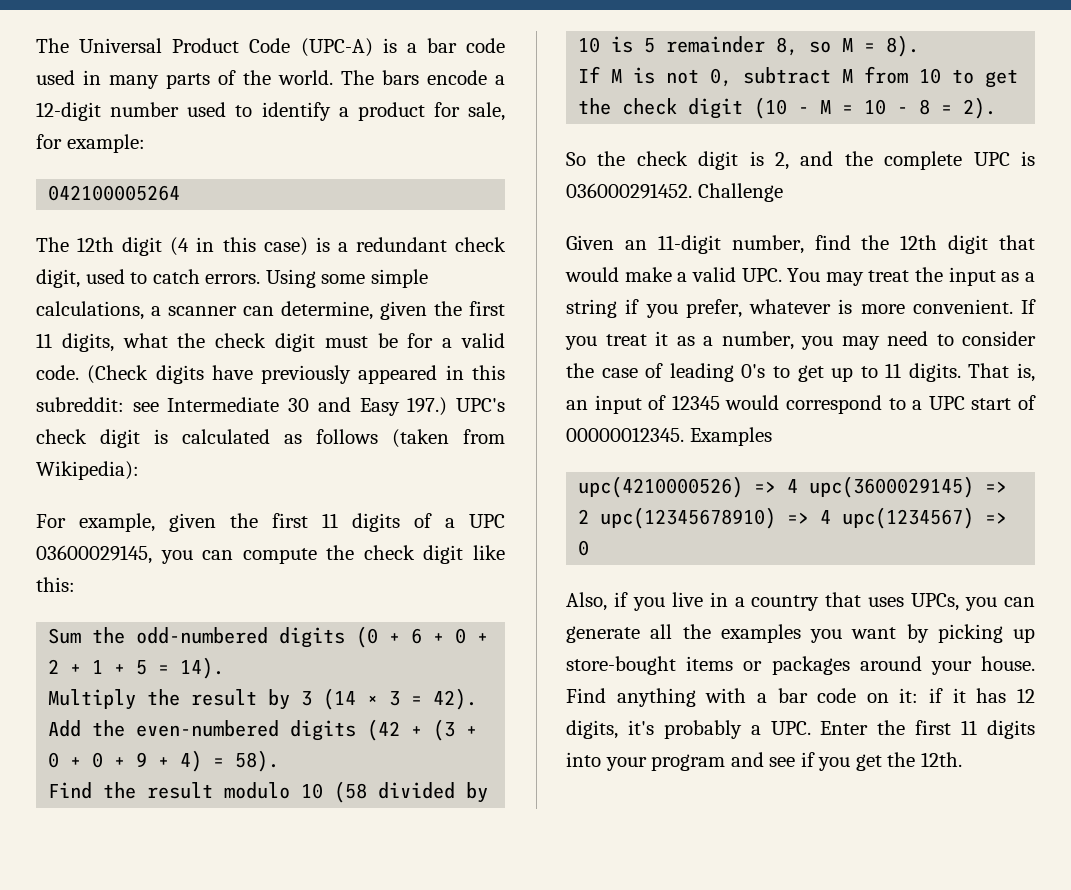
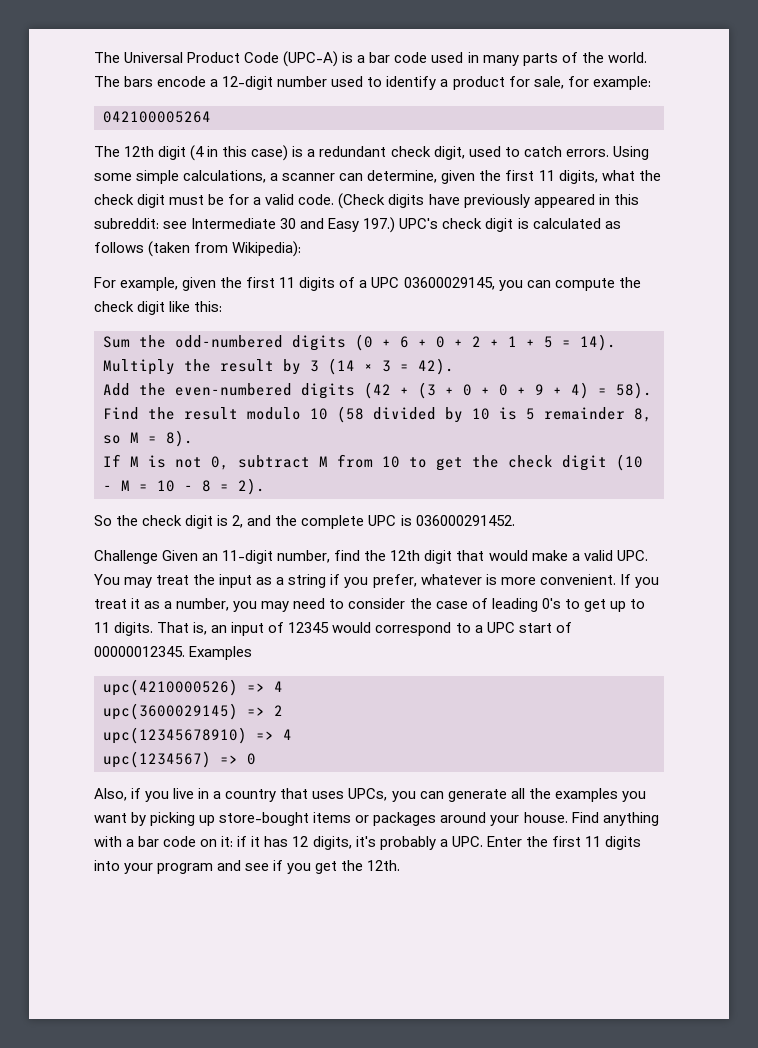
(692, 191) none -> (515, 520) //
(783, 192) // -> (158, 557) none
(799, 486) none -> (283, 686) //
(590, 516) none -> (283, 710) //
(832, 517) none -> (292, 734) //

